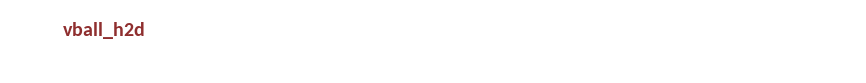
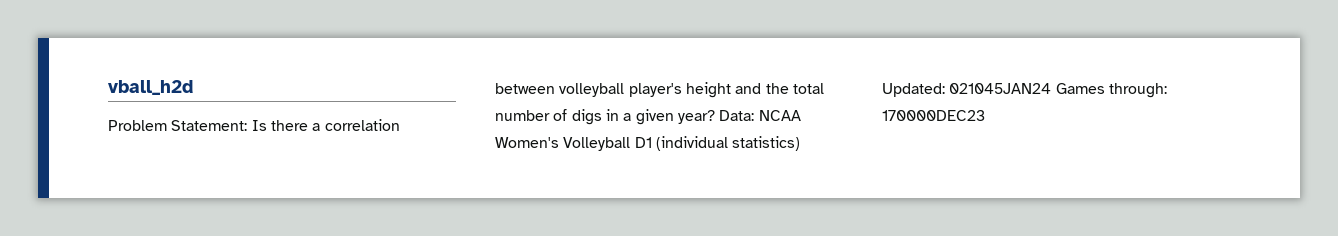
(145, 30) none -> [108,119,400,131] [495,82,824,98] [495,109,801,125] [495,136,801,151] [882,83,1167,98] [882,110,985,121] // Problem Statement: Is there a correlation between volleyball player's height and the total number of digs in a given year? Data: NCAA Women's Volleyball D1 (individual statistics) Updated: 021045JAN24 Games through: 170000DEC23

